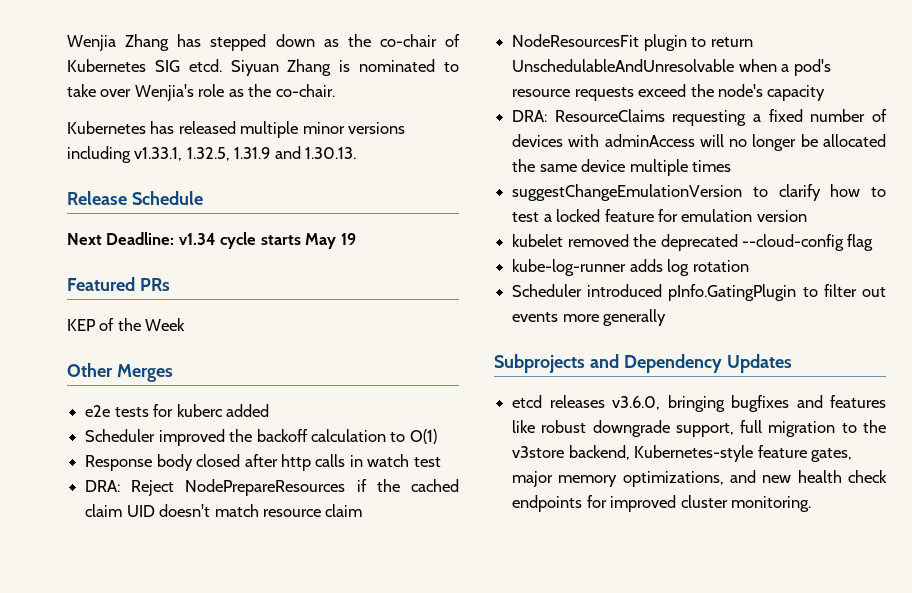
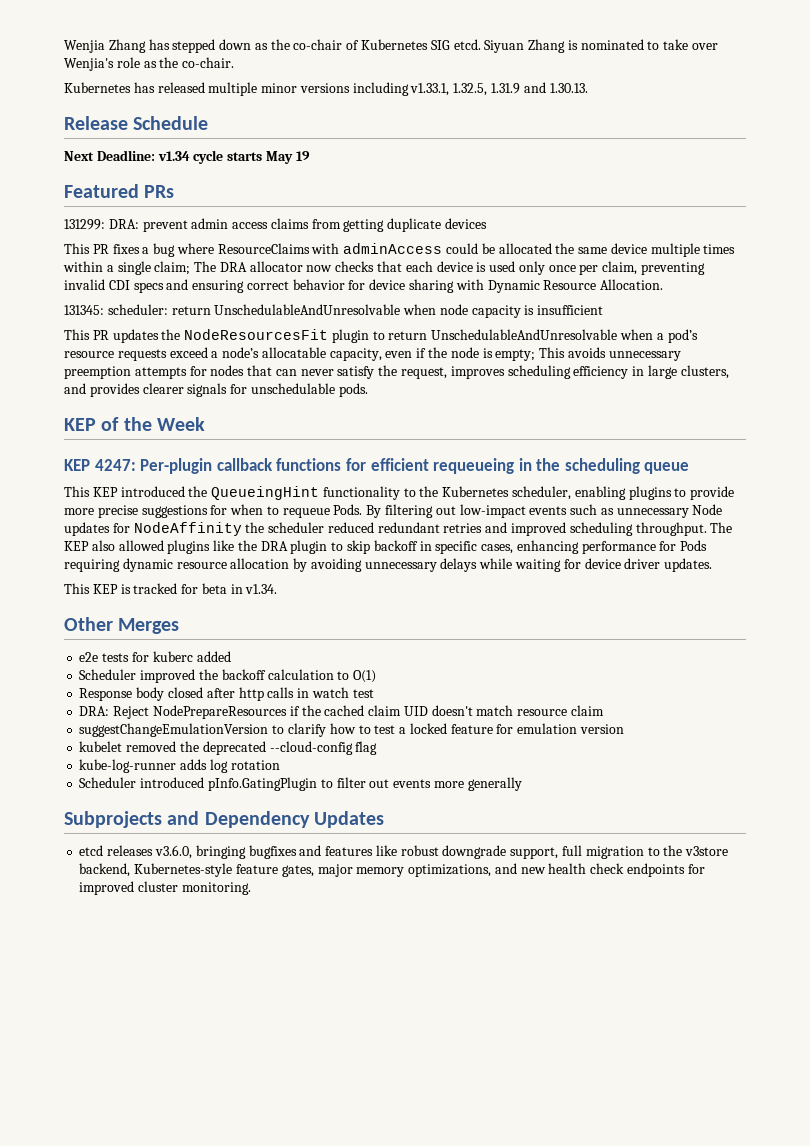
[67,318,186,331] KEP of the Week -> [64,218,488,232] [64,243,736,257] [63,261,706,275] [64,279,664,293] [64,304,604,318] [64,329,698,343] [64,347,681,361] [64,365,729,379] [64,383,368,397] [64,417,205,431] [64,458,690,474] [64,486,735,500] [64,504,723,518] [64,522,733,536] [64,540,708,554] [64,558,713,572] [64,583,278,594] 131299: DRA: prevent admin access claims from getting duplicate devices // This PR fixes a bug where ResourceClaims with adminAccess could be allocated the same device multiple times within a single claim; The DRA allocator now checks that each device is used only once per claim, preventing invalid CDI specs and ensuring correct behavior for device sharing with Dynamic Resource Allocation. // 131345: scheduler: return UnschedulableAndUnresolvable when node capacity is insufficient // This PR updates the NodeResourcesFit plugin to return UnschedulableAndUnresolvable when a pod’s resource requests exceed a node’s allocatable capacity, even if the node is empty; This avoids unnecessary preemption attempts for nodes that can never satisfy the request, improves scheduling efficiency in large clusters, and provides clearer signals for unschedulable pods. // KEP of the Week // KEP 4247: Per-plugin callback functions for efficient requeueing in the scheduling queue // This KEP introduced the QueueingHint functionality to the Kubernetes scheduler, enabling plugins to provide more precise suggestions for when to requeue Pods. By filtering out low-impact events such as unnecessary Node updates for NodeAffinity the scheduler reduced redundant retries and improved scheduling throughput. The KEP also allowed plugins like the DRA plugin to skip backoff in specific cases, enhancing performance for Pods requiring dynamic resource allocation by avoiding unnecessary delays while waiting for device driver updates. // This KEP is tracked for beta in v1.34.
[512,34,753,51] [512,59,831,76] [512,84,826,101] [512,109,887,126] [512,134,886,151] [512,159,731,176] // NodeResourcesFit plugin to return UnschedulableAndUnresolvable when a pod's resource requests exceed the node's capacity // DRA: ResourceClaims requesting a fixed number of devices with adminAccess will no longer be allocated the same device multiple times -> (604, 710) none

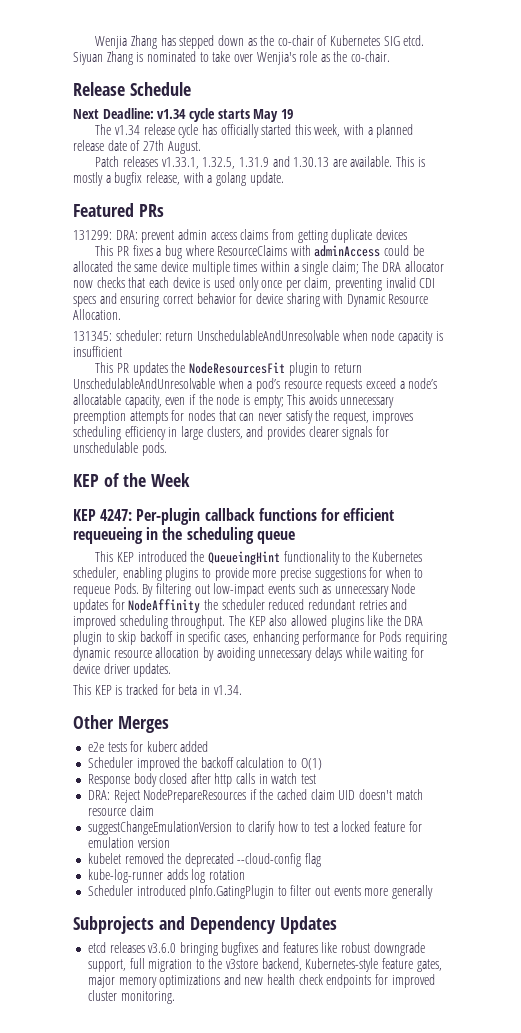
[64,82,588,96] // Kubernetes has released multiple minor versions including v1.33.1, 1.32.5, 1.31.9 and 1.30.13. -> (391, 56) none
(310, 156) none -> [95,124,414,138] [73,140,201,154] [95,156,425,169] [73,172,284,186] // The v1.34 release cycle has officially started this week, with a planned release date of 27th August. // Patch releases v1.33.1, 1.32.5, 1.31.9 and 1.30.13 are available. This is mostly a bugfix release, with a golang update.
[154,845,192,859] v3.6.0, -> [148,943,177,953] v3.6.0
[408,864,492,877] optimizations, -> [159,975,221,988] optimizations

